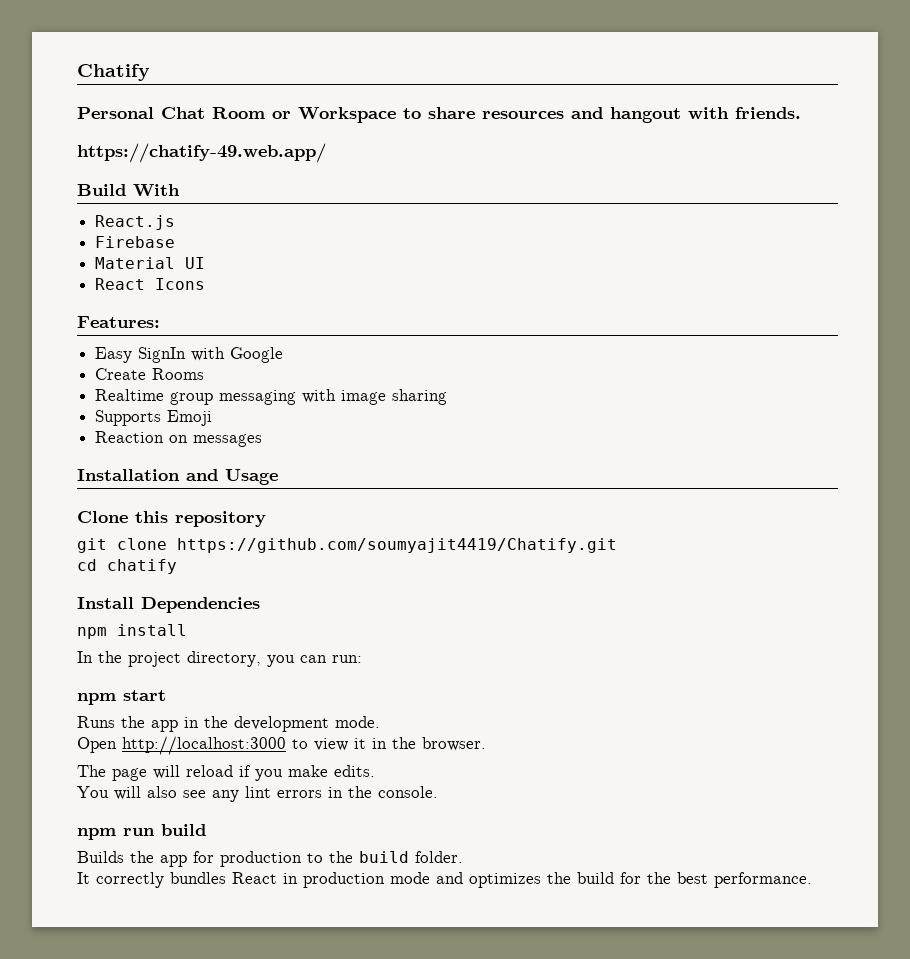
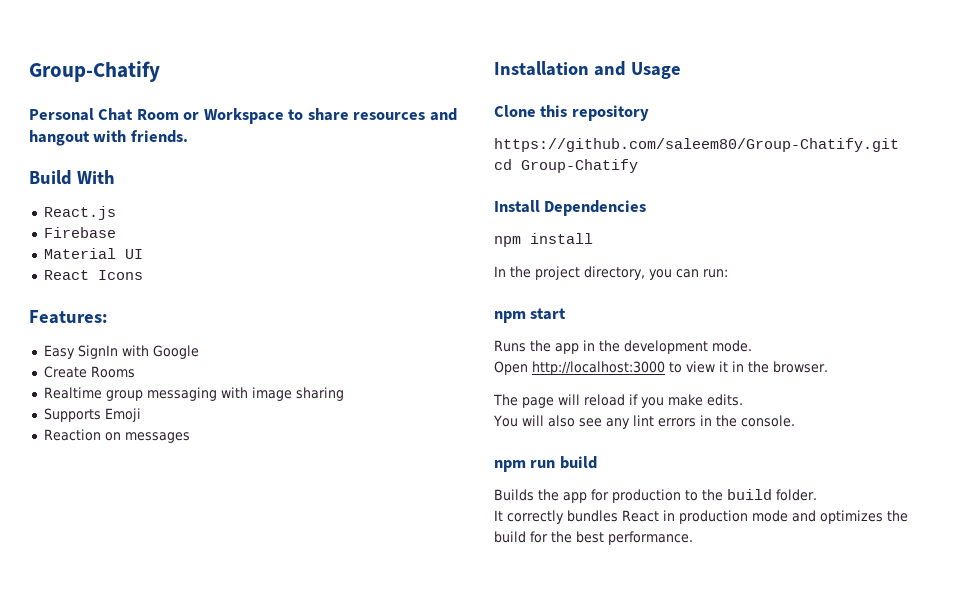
[77,64,150,81] Chatify -> [29,61,160,82] Group-Chatify
[77,143,326,163] // https://chatify-49.web.app/ -> (188, 136) none
[77,538,617,553] git clone https://github.com/soumyajit4419/Chatify.git -> [494,138,899,152] https://github.com/saleem80/Group-Chatify.git
[107,559,177,574] chatify -> [521,159,638,173] Group-Chatify

